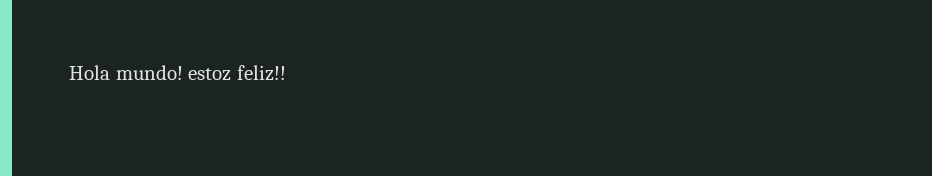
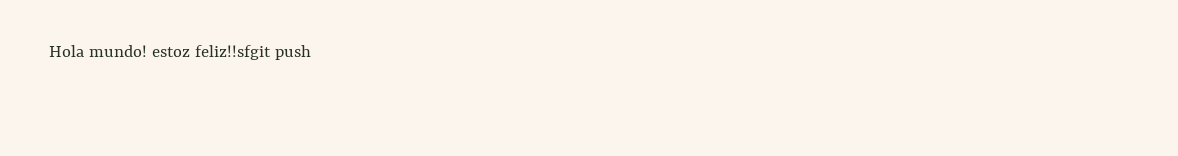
[236,65,286,81] feliz!! -> [194,45,311,60] feliz!!sfgit push

